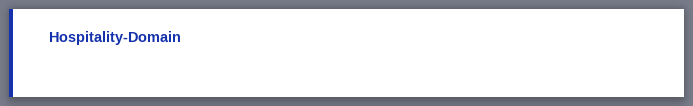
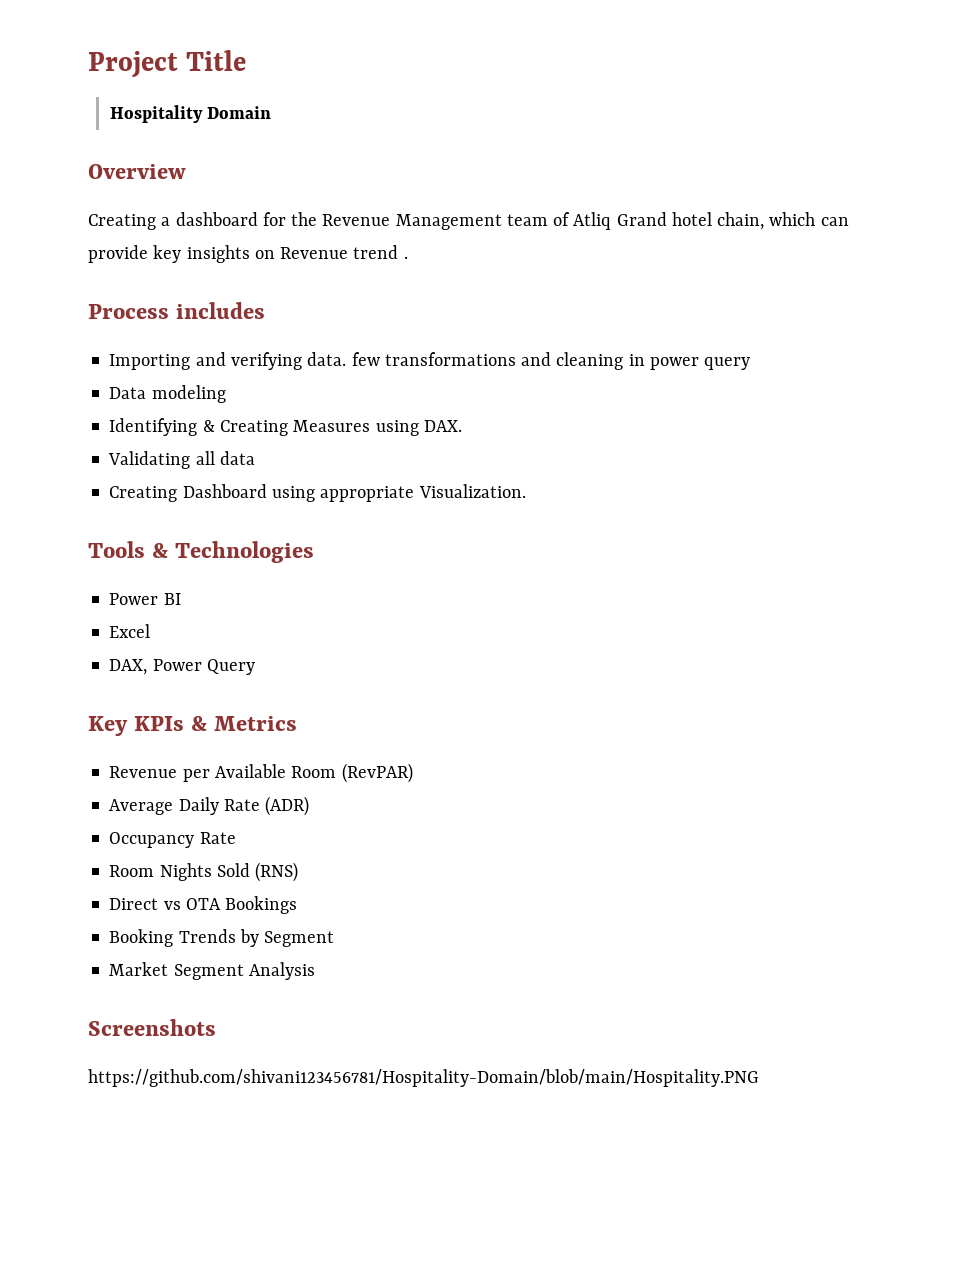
[49,31,181,45] Hospitality-Domain -> [88,50,247,78] [110,105,272,123] [88,164,186,179] [88,212,849,230] [88,245,408,263] [88,302,266,319] [109,352,751,370] [109,385,226,403] [109,418,462,436] [108,451,255,469] [109,484,526,502] [88,541,315,563] [109,593,181,605] [109,624,151,638] [109,659,255,675] [88,716,298,736] [109,763,413,783] [109,796,310,816] [109,832,236,848] [109,862,299,882] [109,896,298,914] [109,929,335,947] [109,962,315,980] [88,1019,216,1036] [88,1069,759,1087] Project Title // Hospitality Domain // Overview // Creating a dashboard for the Revenue Management team of Atliq Grand hotel chain, which can provide key insights on Revenue trend . // Process includes // Importing and verifying data. few transformations and cleaning in power query // Data modeling // Identifying & Creating Measures using DAX. // Validating all data // Creating Dashboard using appropriate Visualization. // Tools & Technologies // Power BI // Excel // DAX, Power Query // Key KPIs & Metrics // Revenue per Available Room (RevPAR) // Average Daily Rate (ADR) // Occupancy Rate // Room Nights Sold (RNS) // Direct vs OTA Bookings // Booking Trends by Segment // Market Segment Analysis // Screenshots // https://github.com/shivani123456781/Hospitality-Domain/blob/main/Hospitality.PNG

